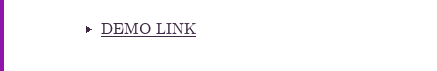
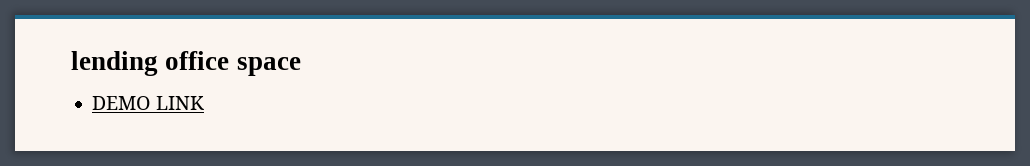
(100, 28) none -> [71,51,301,76] lending office space //

